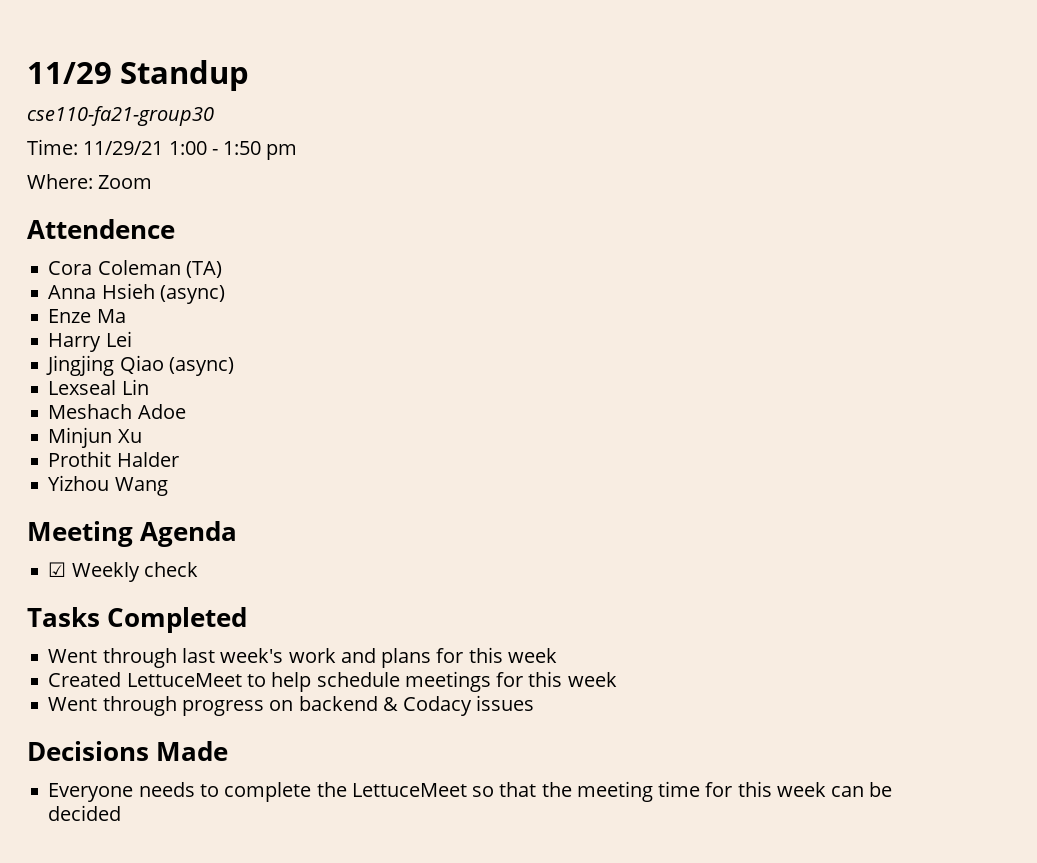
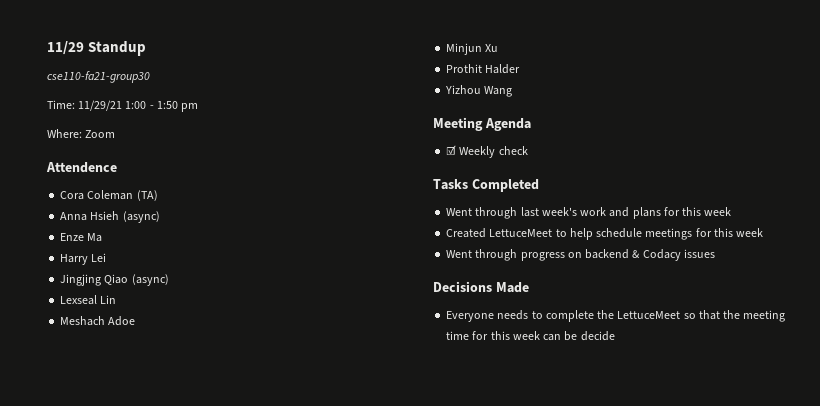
[48,805,122,821] decided -> [580,331,615,341] decide

